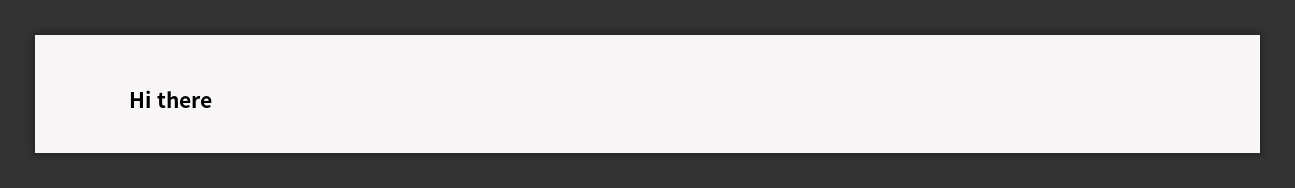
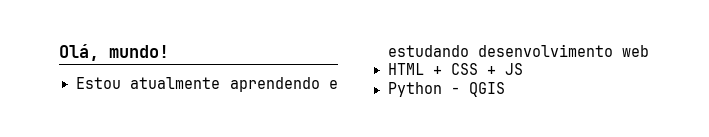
[129,90,212,108] Hi there -> [59,44,169,61] [75,77,338,92] [387,44,649,57] [387,63,523,75] [387,82,505,97] Olá, mundo! // Estou atualmente aprendendo e estudando desenvolvimento web // HTML + CSS + JS // Python - QGIS

